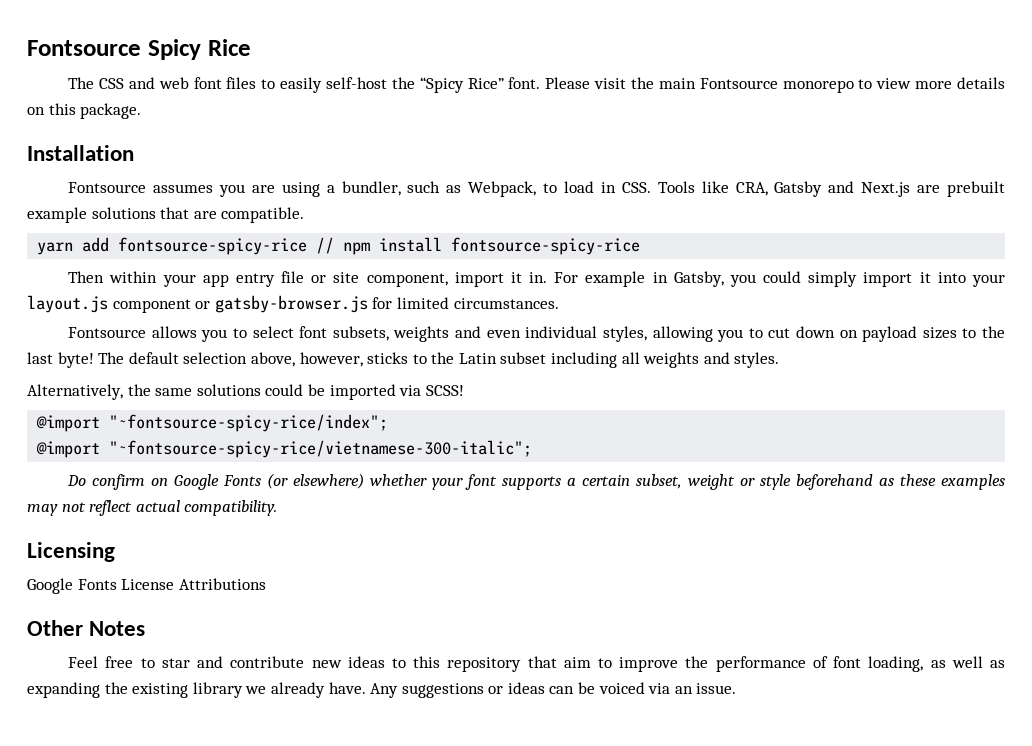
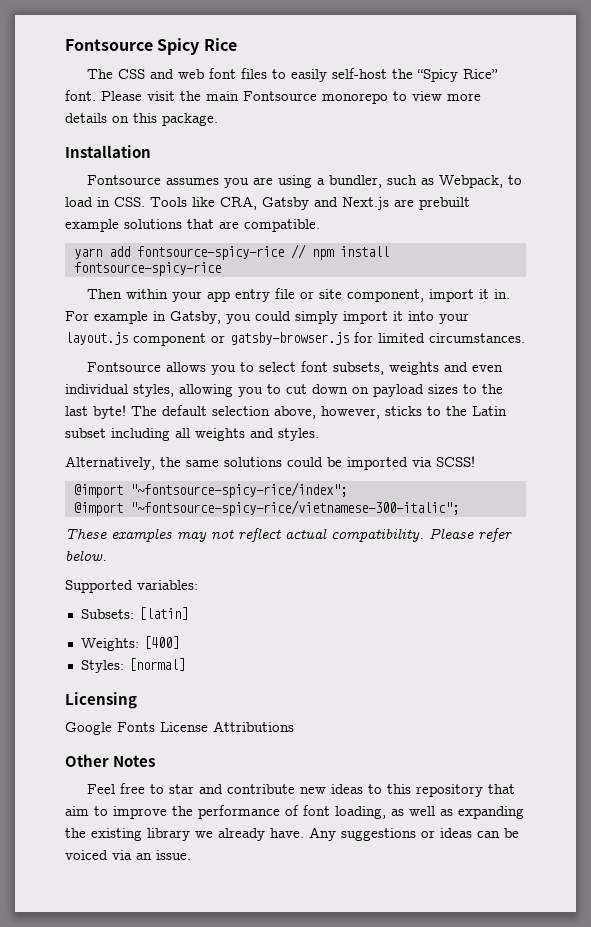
[67,473,937,490] Do confirm on Google Fonts (or elsewhere) whether your font supports a certain subset, weight or style beforehand as these -> [65,528,107,539] These
(278, 508) none -> [429,528,512,542] [65,550,107,561] [65,580,198,593] [80,607,188,620] [80,636,179,651] [80,658,185,673] Please refer below. // Supported variables: // Subsets: [latin] // Weights: [400] // Styles: [normal]

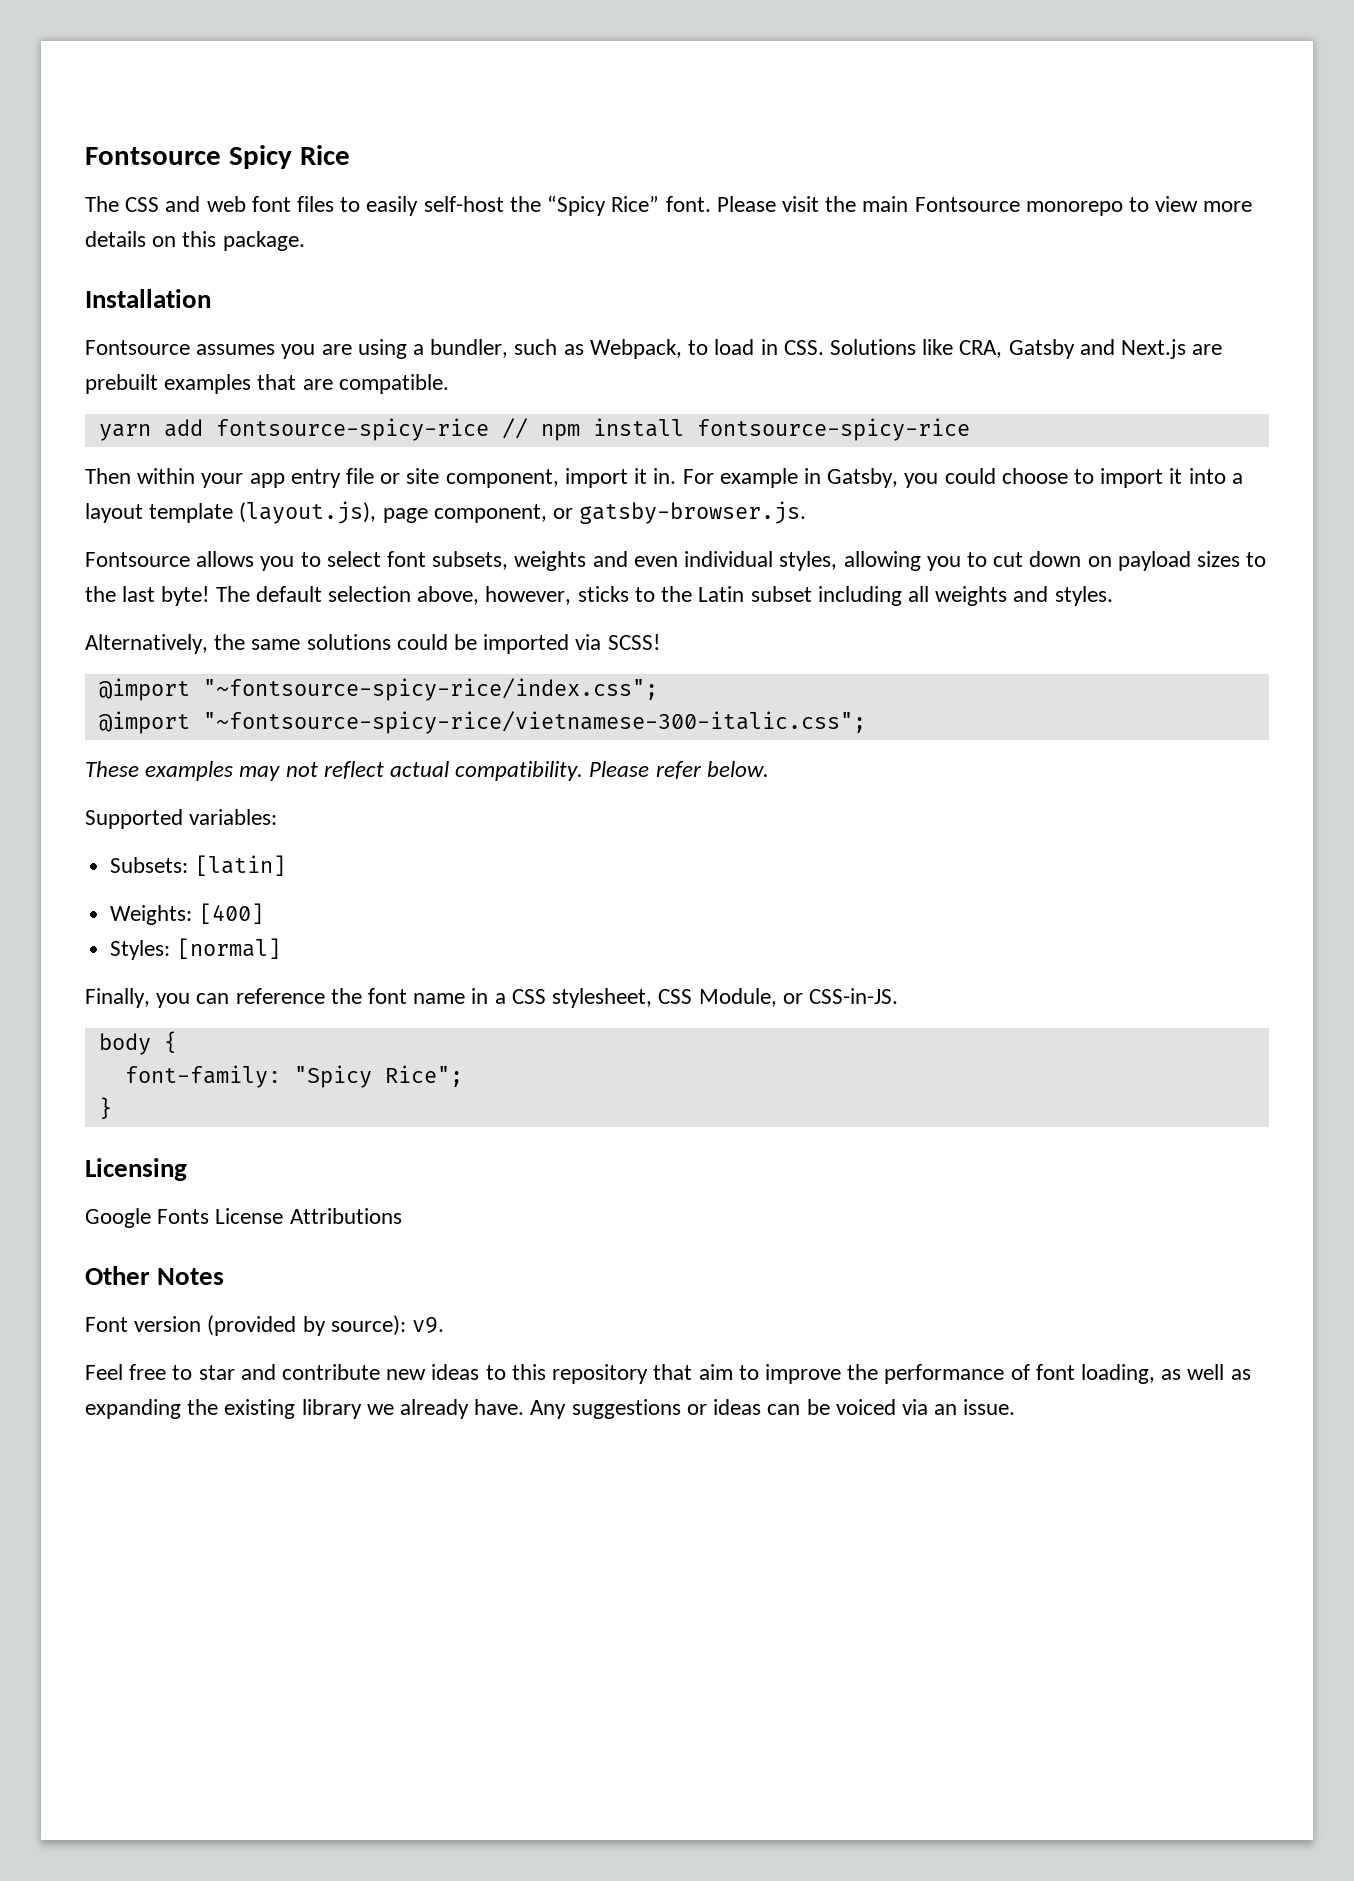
[150,197,187,207] Tools -> [829,339,916,355] Solutions
[65,219,182,232] example solutions -> [164,374,252,394] examples
[295,311,338,324] simply -> [1001,468,1094,484] choose to
[439,313,469,324] [65,332,525,346] your layout.js component or gatsby-browser.js for limited circumstances. -> [1231,473,1243,484] [85,501,807,524] a layout template (layout.js), page component, or gatsby-browser.js.
[129,482,347,498] [73,500,459,516] "~fontsource-spicy-rice/index"; // @import "~fontsource-spicy-rice/vietnamese-300-italic"; -> [202,678,658,701] [98,711,866,734] "~fontsource-spicy-rice/index.css"; // @import "~fontsource-spicy-rice/vietnamese-300-italic.css";
(185, 664) none -> [85,988,898,1008] [98,1031,177,1055] [124,1065,463,1088] [98,1097,112,1119] // Finally, you can reference the font name in a CSS stylesheet, CSS Module, or CSS-in-JS. // body { // font-family: "Spicy Rice"; // }
(156, 761) none -> [85,1315,445,1336] // Font version (provided by source): v9.

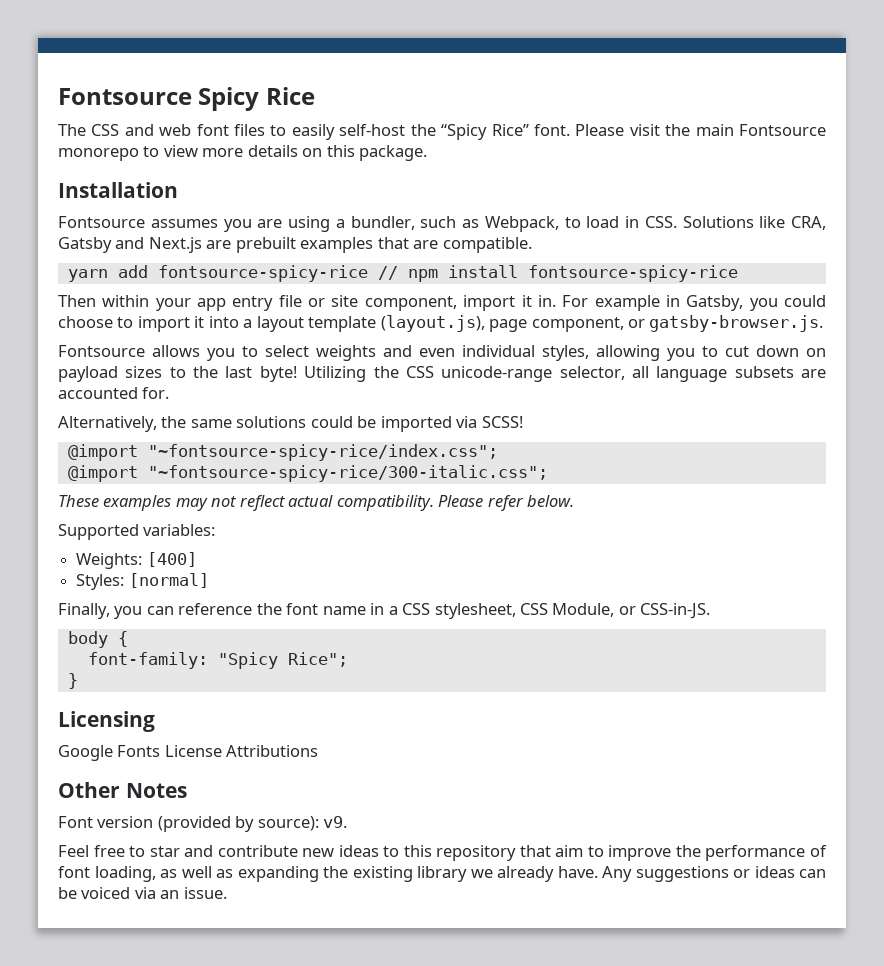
[387,551,509,570] font subsets, -> (309, 351) none
[215,586,1113,606] The default selection above, however, sticks to the Latin subset including all weights and styles. -> [304,366,826,382] [58,387,170,399] Utilizing the CSS unicode-range selector, all language subsets are accounted for.
[202,711,866,734] "~fontsource-spicy-rice/vietnamese-300-italic.css"; -> [147,465,548,482] "~fontsource-spicy-rice/300-italic.css";
[110,855,286,876] // Subsets: [latin] -> (216, 530) none

